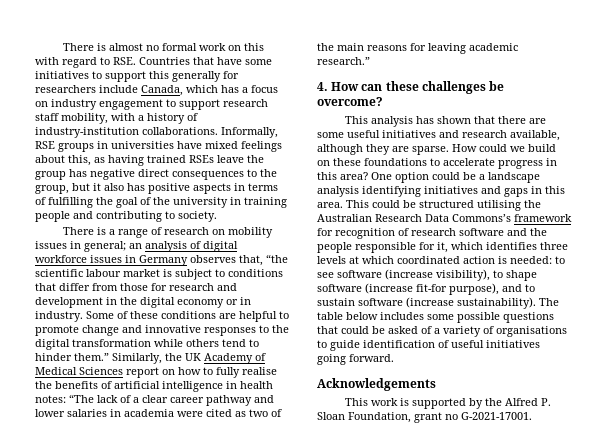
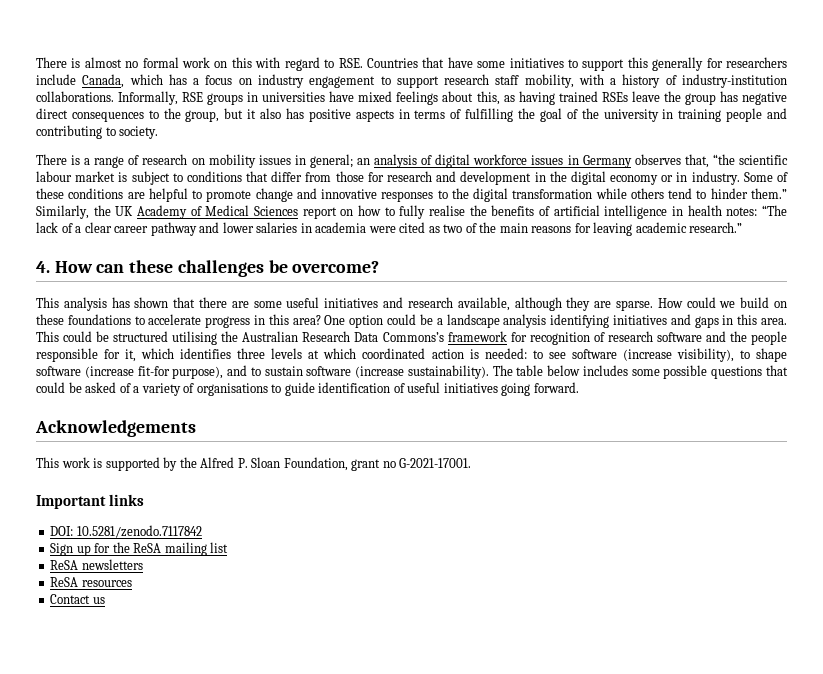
(532, 416) none -> [36,494,145,509] [50,525,202,538] [50,542,229,556] [50,559,143,570] [50,577,132,587] [50,594,105,604] // Important links // DOI: 10.5281/zenodo.7117842 // Sign up for the ReSA mailing list // ReSA newsletters // ReSA resources // Contact us

